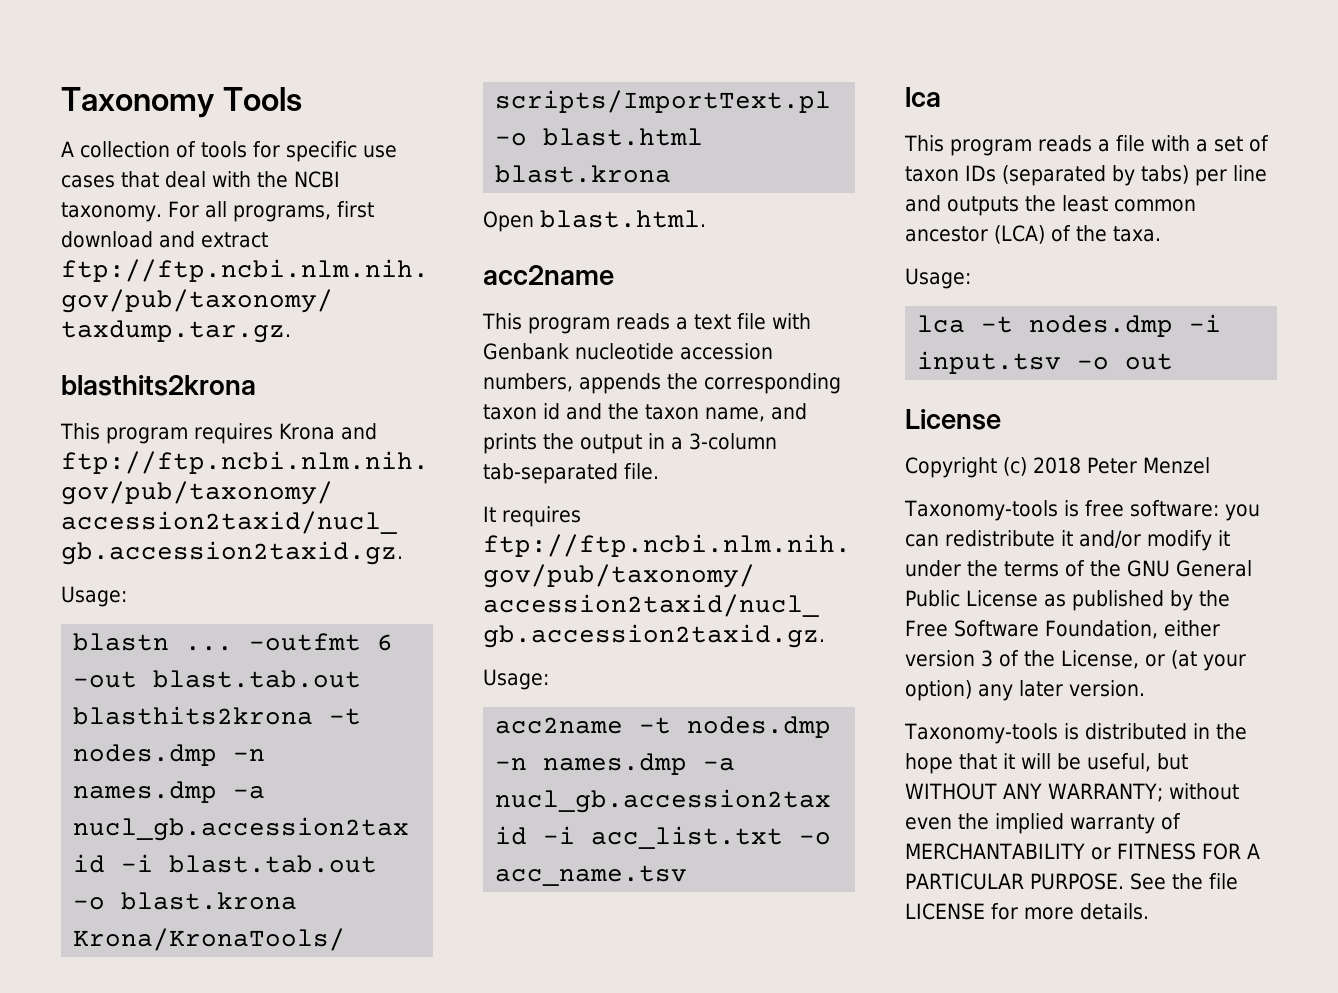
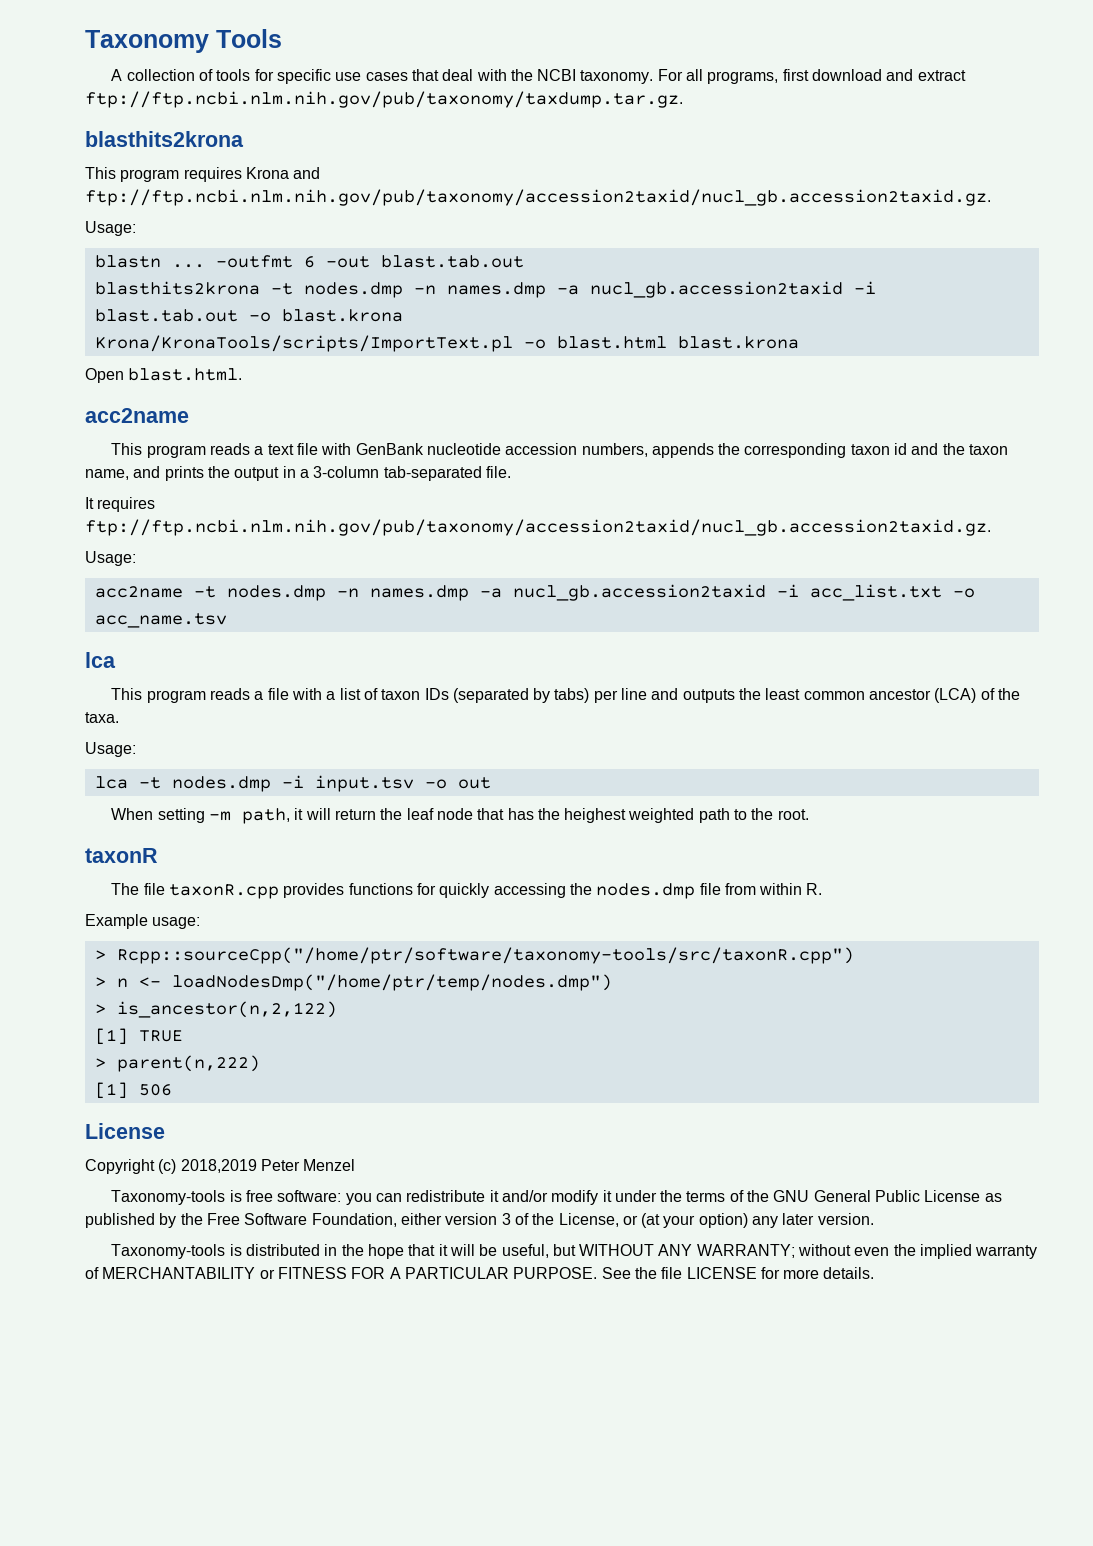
[483,343,569,360] Genbank -> [355,443,424,455] GenBank
[1214,136,1243,152] set -> [339,688,361,700] list
(1174, 361) none -> [111,808,809,824] [85,848,158,863] [111,883,823,899] [85,914,201,929] [94,947,854,964] [94,974,612,991] [94,1001,337,1018] [94,1028,183,1045] [94,1055,260,1072] [94,1082,172,1099] // When setting -m path, it will return the leaf node that has the heighest weighted path to the root. // taxonR // The file taxonR.cpp provides functions for quickly accessing the nodes.dmp file from within R. // Example usage: // > Rcpp::sourceCpp("/home/ptr/software/taxonomy-tools/src/taxonR.cpp") // > n <- loadNodesDmp("/home/ptr/temp/nodes.dmp") // > is_ancestor(n,2,122) // [1] TRUE // > parent(n,222) // [1] 506
[1033,457,1081,474] 2018 -> [180,1159,257,1173] 2018,2019

